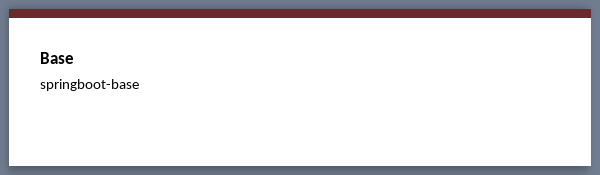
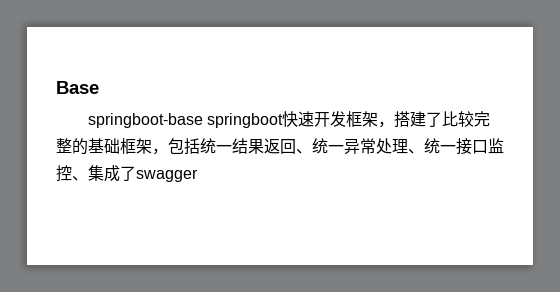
(139, 85) none -> [207,111,491,128] [56,138,504,155] [56,165,198,182] springboot快速开发框架，搭建了比较完整的基础框架，包括统一结果返回、统一异常处理、统一接口监控、集成了swagger

